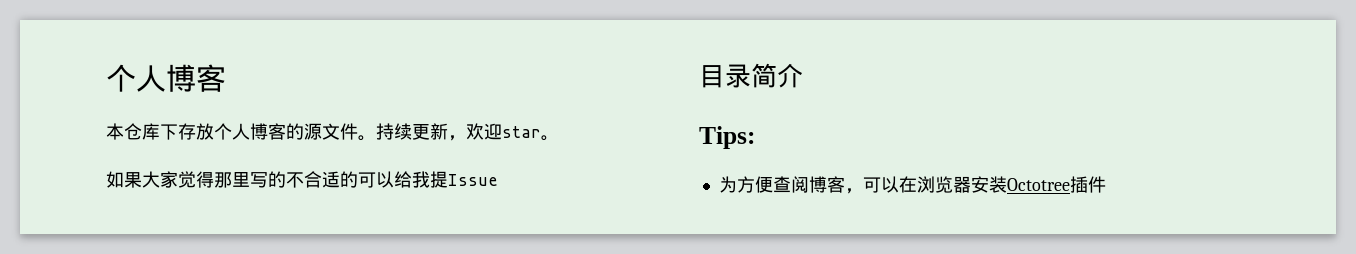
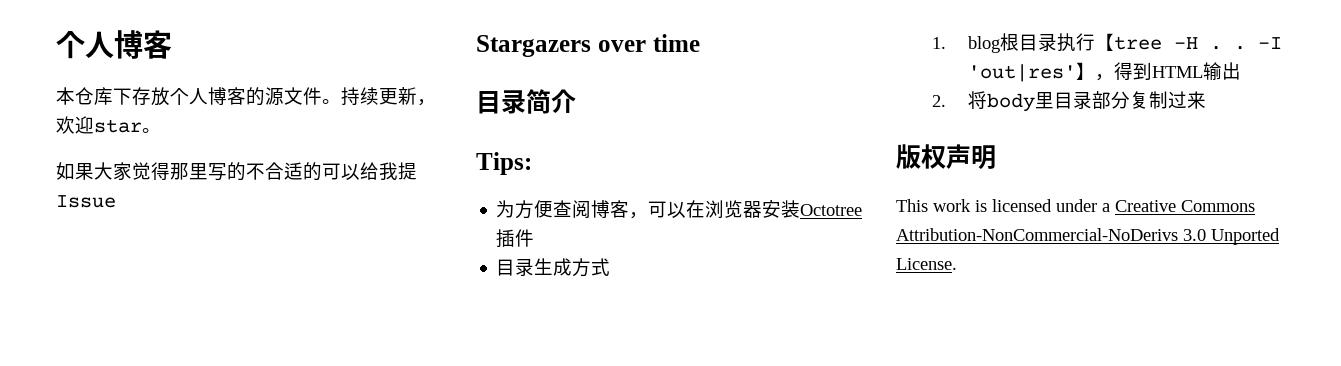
(498, 180) none -> [476,34,700,57] // Stargazers over time
(1106, 184) none -> [496,258,611,277] [931,33,1282,53] [967,62,1241,82] [931,91,1206,112] [896,144,996,170] [896,199,1255,212] [896,228,1280,245] [896,258,957,270] // 目录生成方式 // 1. blog根目录执行【tree -H . . -I 'out|res'】，得到HTML输出 // 2.将body里目录部分复制过来 // 版权声明 // This work is licensed under a Creative Commons Attribution-NonCommercial-NoDerivs 3.0 Unported License.

